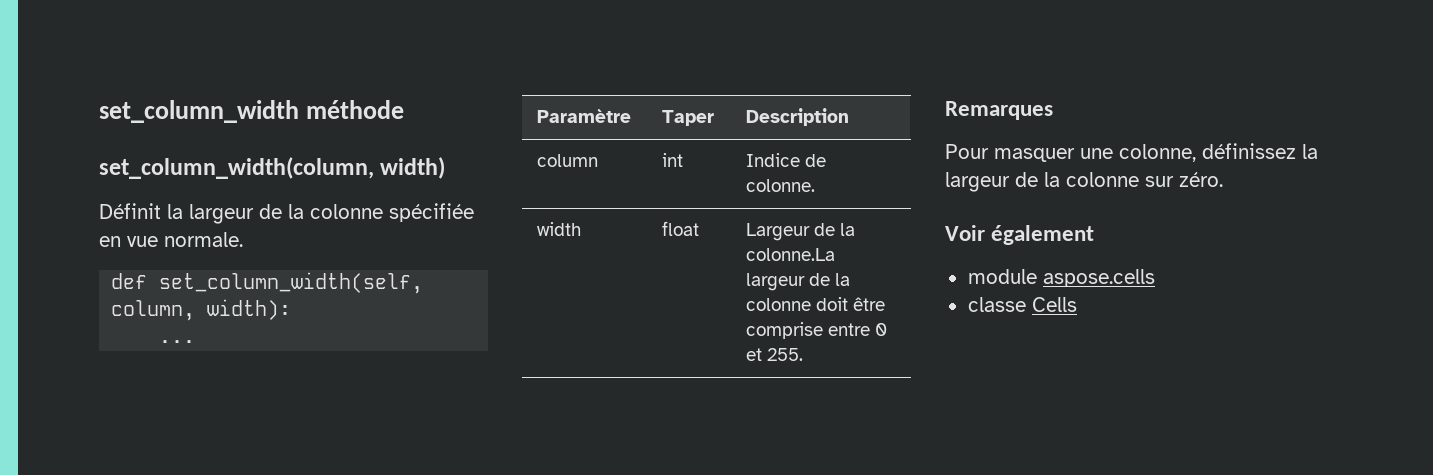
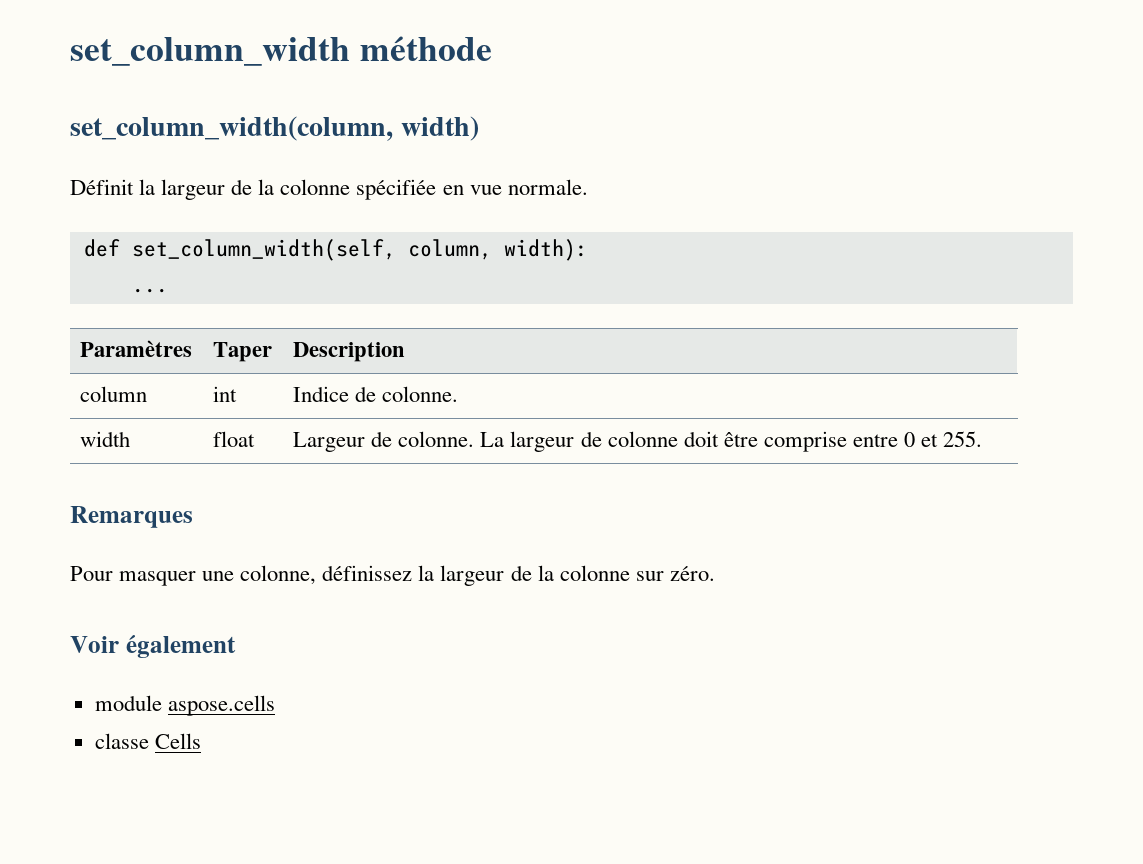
[537,109,632,123] Paramètre -> [80,340,193,357] Paramètres
[840,223,856,236] [746,248,836,261] [746,273,851,291] la colonne.La largeur de la -> [398,431,602,452] colonne. La largeur de

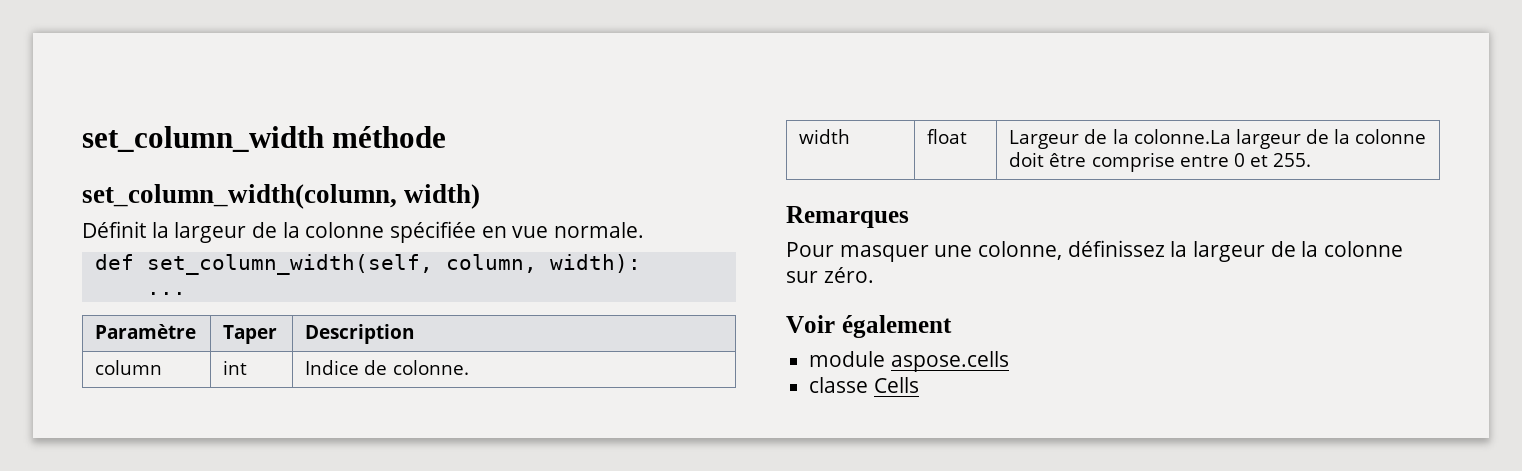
[80,340,193,357] Paramètres -> [95,324,197,339] Paramètre
[398,431,602,452] colonne. La largeur de -> [1112,129,1351,149] la colonne.La largeur de la

